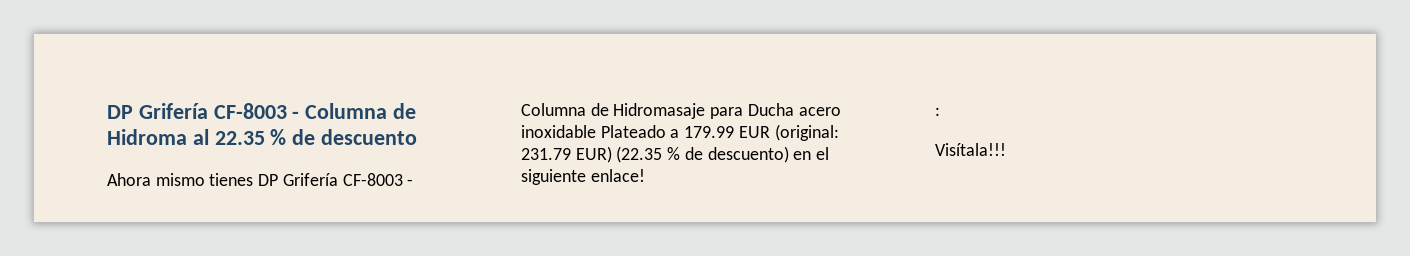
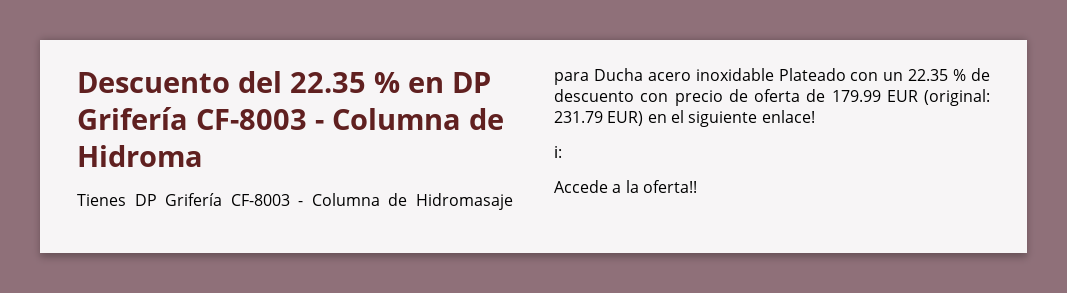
(107, 112) none -> [77,71,444,93] Descuento del 22.35 % en
[192,129,418,145] [107,173,254,186] al 22.35 % de descuento // Ahora mismo tienes -> [77,194,126,206] // Tienes
[670,129,680,138] a -> [850,68,991,81] [554,89,826,106] con un 22.35 % de descuento con precio de oferta de
[616,146,789,163] (22.35 % de descuento) -> (644, 118) none
[935,107,940,116] [935,143,1006,156] : // Visítala!!! -> [554,146,562,158] [554,180,697,193] ℹ: // Accede a la oferta!!

